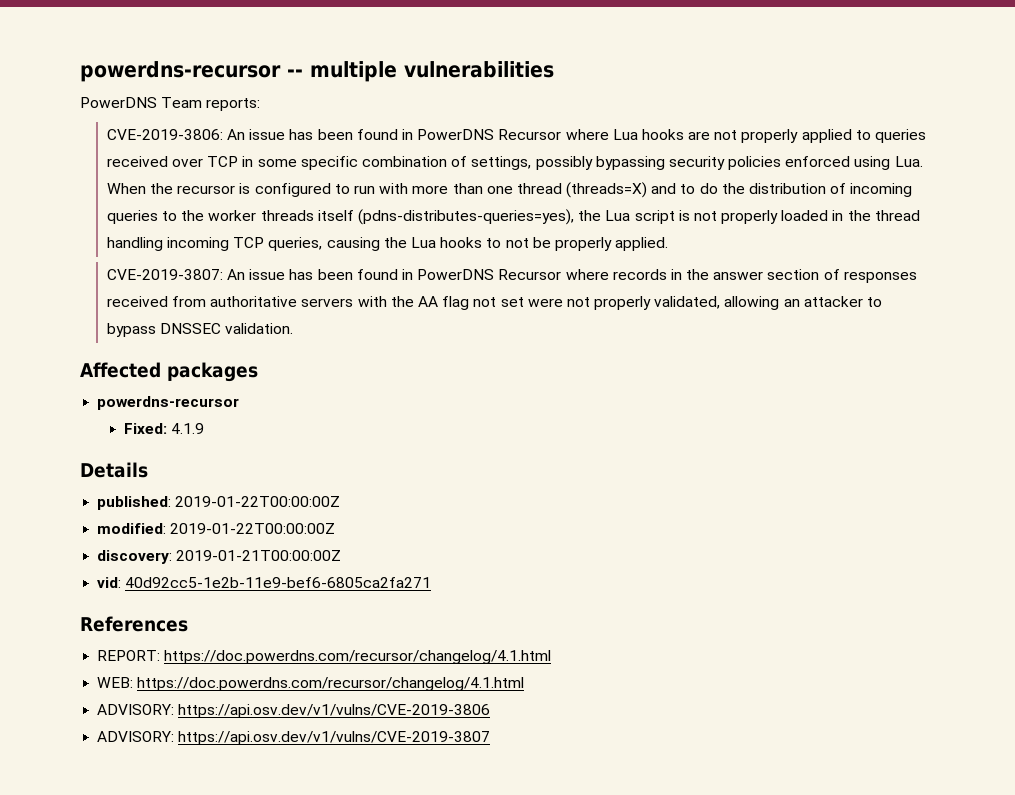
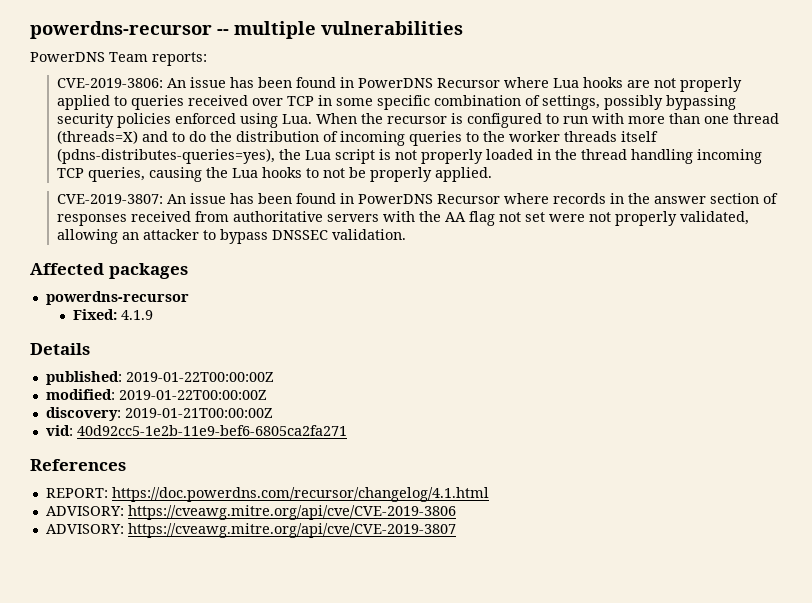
[97,677,525,691] [97,704,491,718] [97,731,491,745] WEB: https://doc.powerdns.com/recursor/changelog/4.1.html // ADVISORY: https://api.osv.dev/v1/vulns/CVE-2019-3806 // ADVISORY: https://api.osv.dev/v1/vulns/CVE-2019-3807 -> [45,505,456,520] [45,523,456,538] ADVISORY: https://cveawg.mitre.org/api/cve/CVE-2019-3806 // ADVISORY: https://cveawg.mitre.org/api/cve/CVE-2019-3807

